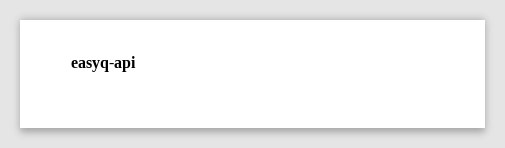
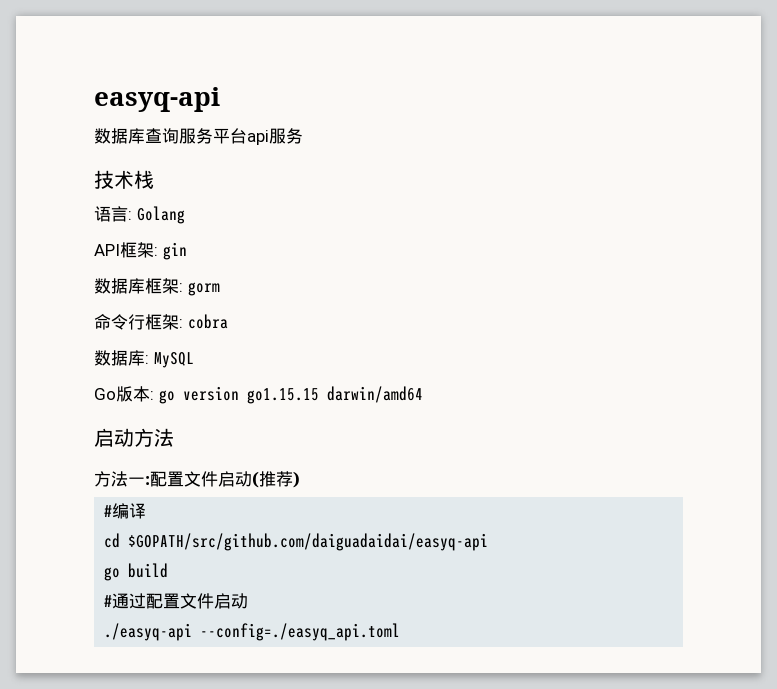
(136, 64) none -> [94,128,303,145] [94,170,154,189] [94,206,185,224] [94,242,187,260] [94,278,220,296] [94,314,228,330] [94,350,194,368] [94,386,423,404] [94,428,174,447] [94,471,300,488] [104,503,147,519] [104,533,489,551] [104,563,169,581] [104,593,249,609] [104,623,401,641] // 数据库查询服务平台api服务 // 技术栈 // 语言: Golang // API框架: gin // 数据库框架: gorm // 命令行框架: cobra // 数据库: MySQL // Go版本: go version go1.15.15 darwin/amd64 // 启动方法 // 方法一:配置文件启动(推荐) // #编译 // cd $GOPATH/src/github.com/daiguadaidai/easyq-api // go build // #通过配置文件启动 // ./easyq-api --config=./easyq_api.toml

